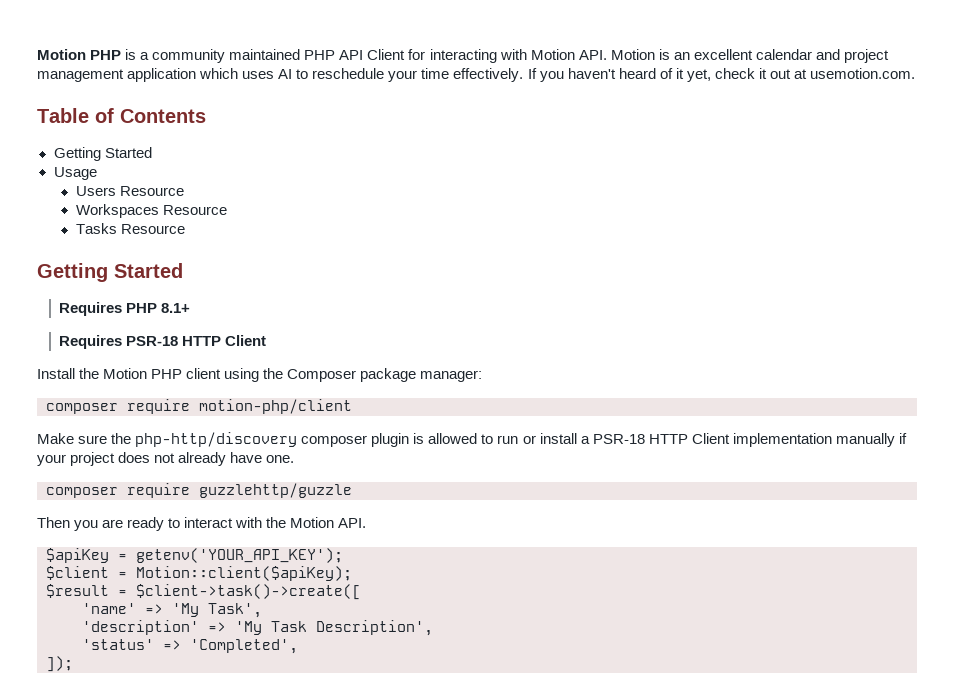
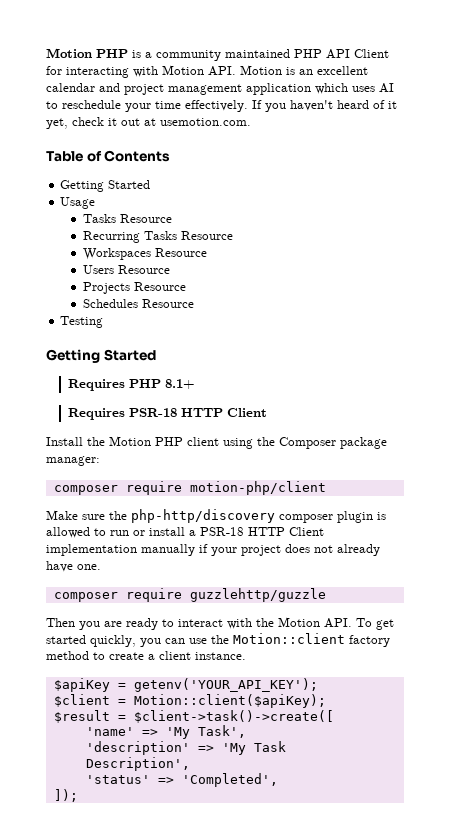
[75,186,116,196] Users -> [82,214,172,223] [82,231,177,243] Tasks Resource // Recurring Tasks
[75,223,185,234] Tasks Resource -> [82,265,170,274] [82,282,186,294] [82,299,194,308] [60,316,104,328] Users Resource // Projects Resource // Schedules Resource // Testing
(367, 523) none -> [356,618,394,630] [46,633,390,647] [46,651,246,660] To get started quickly, you can use the Motion::client factory method to create a client instance.

